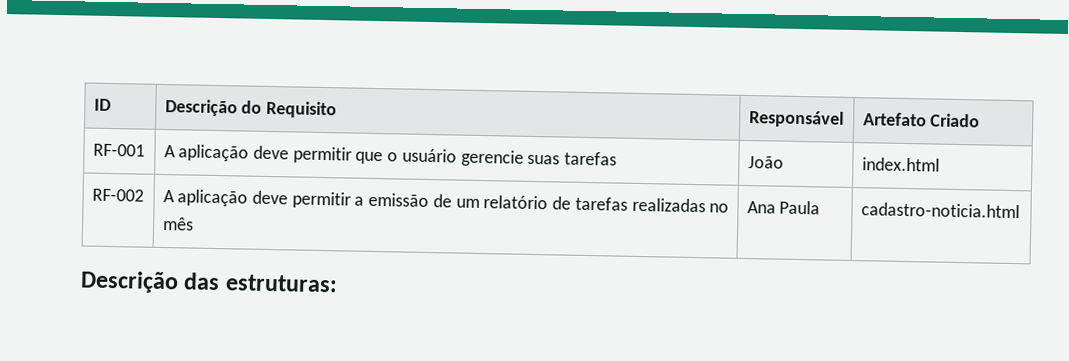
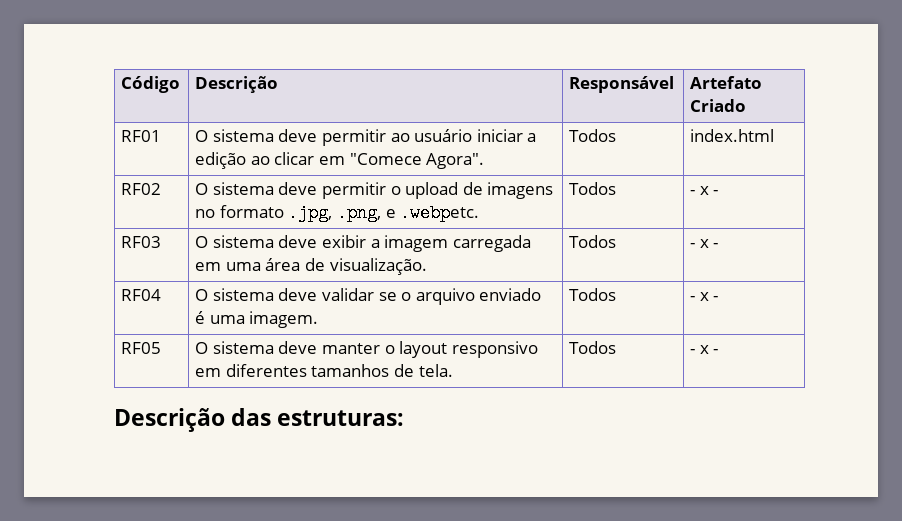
[93,98,111,111] [164,99,337,119] ID | Descrição do Requisito -> [121,76,181,93] [195,76,279,93] Código | Descrição
[92,143,145,157] [163,144,618,167] [747,156,784,169] [861,157,940,172] [91,188,144,202] [162,189,730,213] [162,216,194,231] [746,200,821,215] [860,202,1020,219] RF-001 | A aplicação deve permitir que o usuário gerencie suas tarefas | João | index.html // RF-002 | A aplicação deve permitir a emissão de um relatório de tarefas realizadas no mês | Ana Paula | cadastro-noticia.html -> [121,130,162,142] [195,129,537,146] [195,152,485,169] [569,129,617,142] [690,129,775,142] [121,183,162,195] [195,182,554,199] [195,204,480,222] [569,182,617,195] [690,186,719,195] [121,236,162,248] [195,235,531,252] [195,258,427,275] [569,235,617,248] [690,239,719,248] [121,289,162,301] [195,288,542,305] [195,311,319,328] [569,288,617,301] [690,292,719,301] [121,342,162,354] [195,341,538,358] [195,364,453,377] [569,341,617,354] [690,345,719,354] RF01 | O sistema deve permitir ao usuário iniciar a edição ao clicar em "Comece Agora". | Todos | index.html // RF02 | O sistema deve permitir o upload de imagens no formato .jpg, .png, e .webpetc. | Todos | - x - // RF03 | O sistema deve exibir a imagem carregada em uma área de visualização. | Todos | - x - // RF04 | O sistema deve validar se o arquivo enviado é uma imagem. | Todos | - x - // RF05 | O sistema deve manter o layout responsivo em diferentes tamanhos de tela. | Todos | - x -

